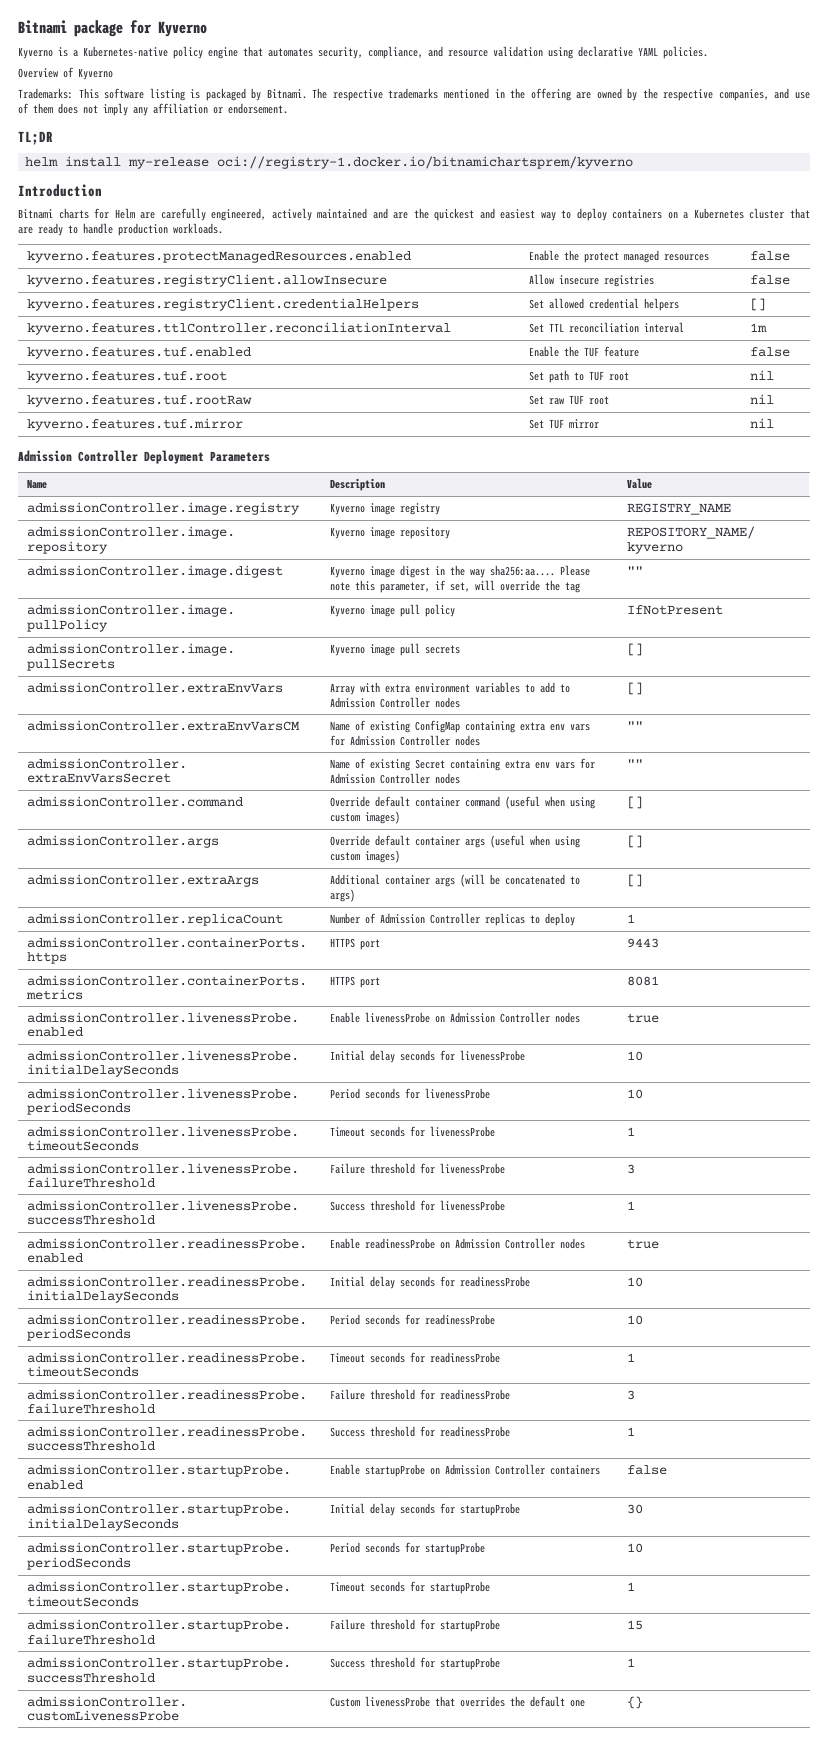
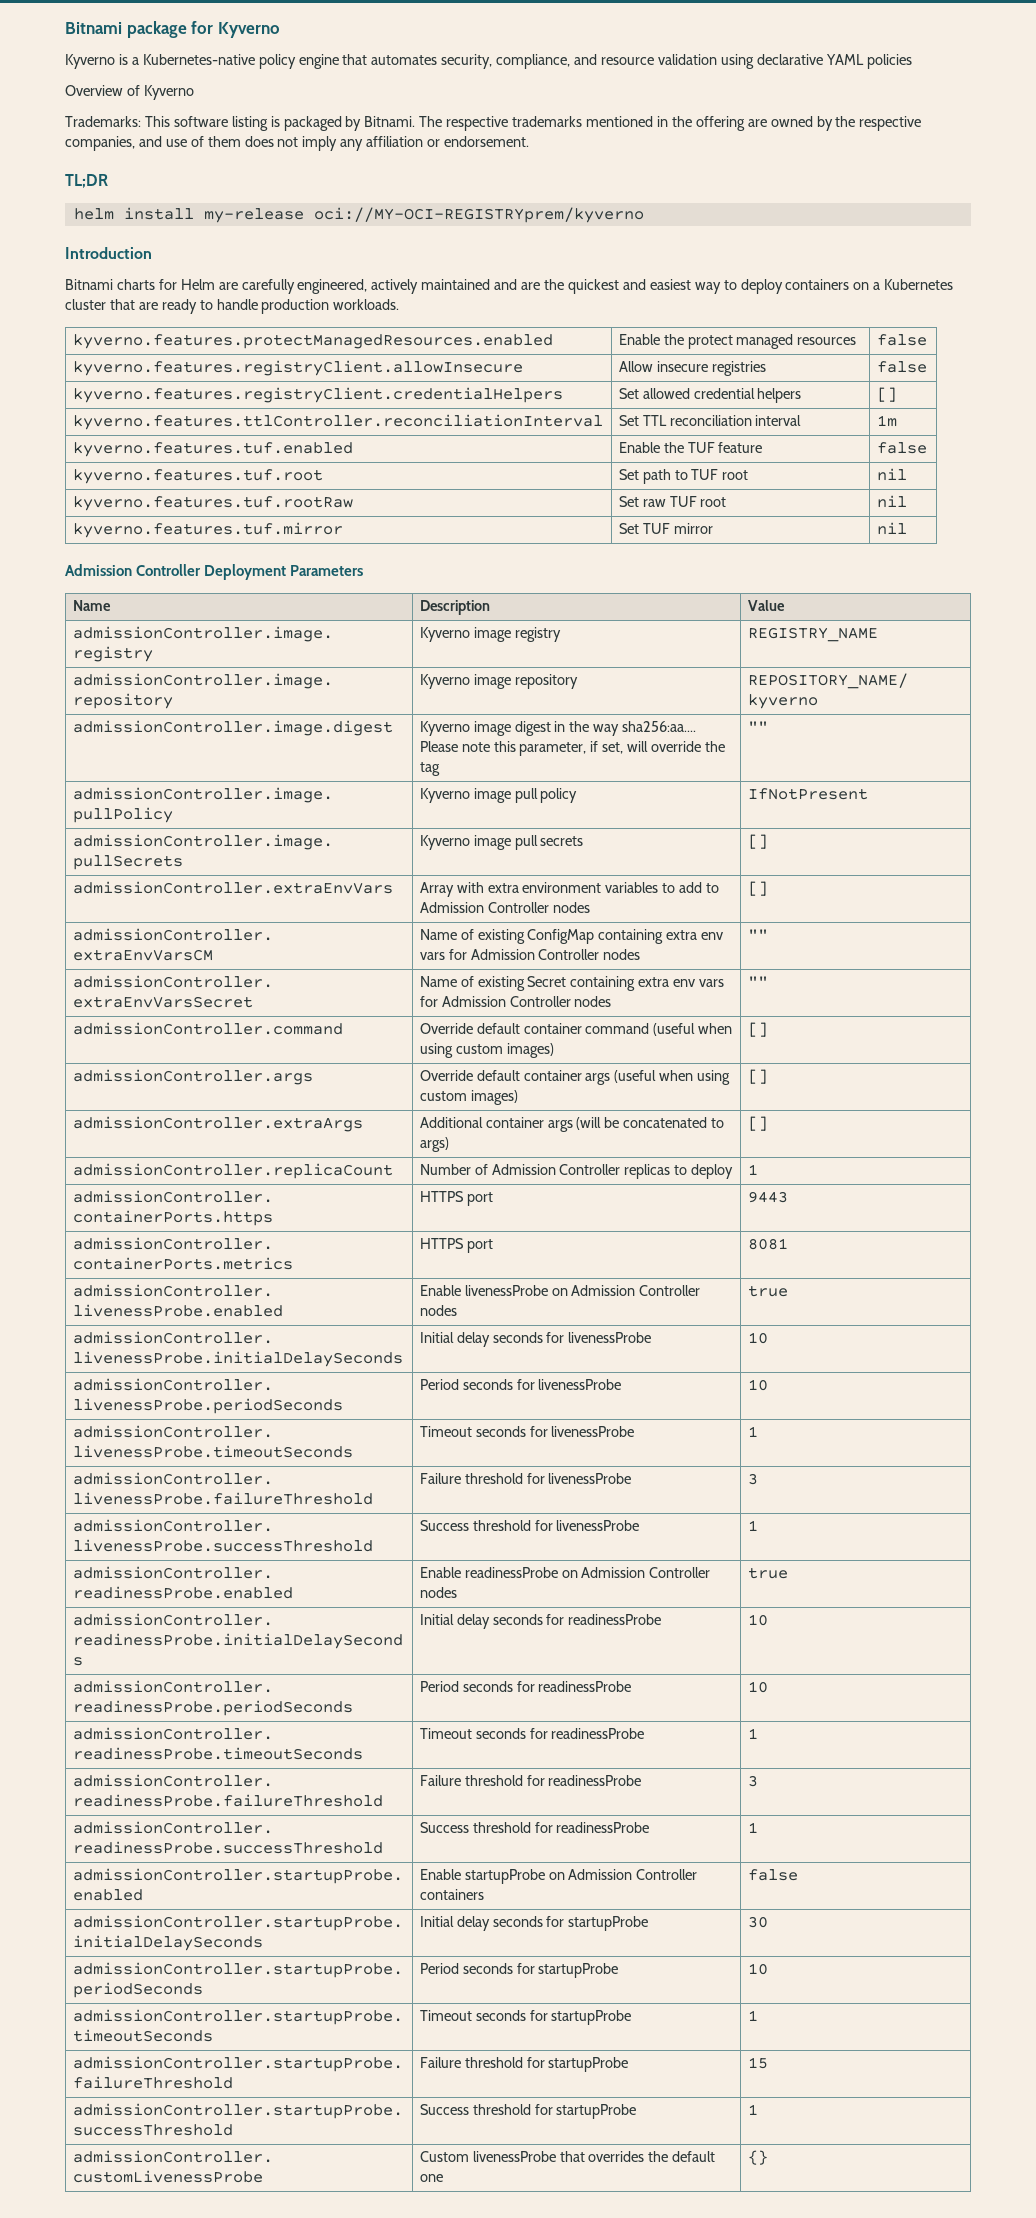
[663,46,708,59] policies. -> [866,54,912,69] policies
[216,156,633,169] oci://registry-1.docker.io/bitnamichartsprem/kyverno -> [313,207,644,223] oci://MY-OCI-REGISTRYprem/kyverno

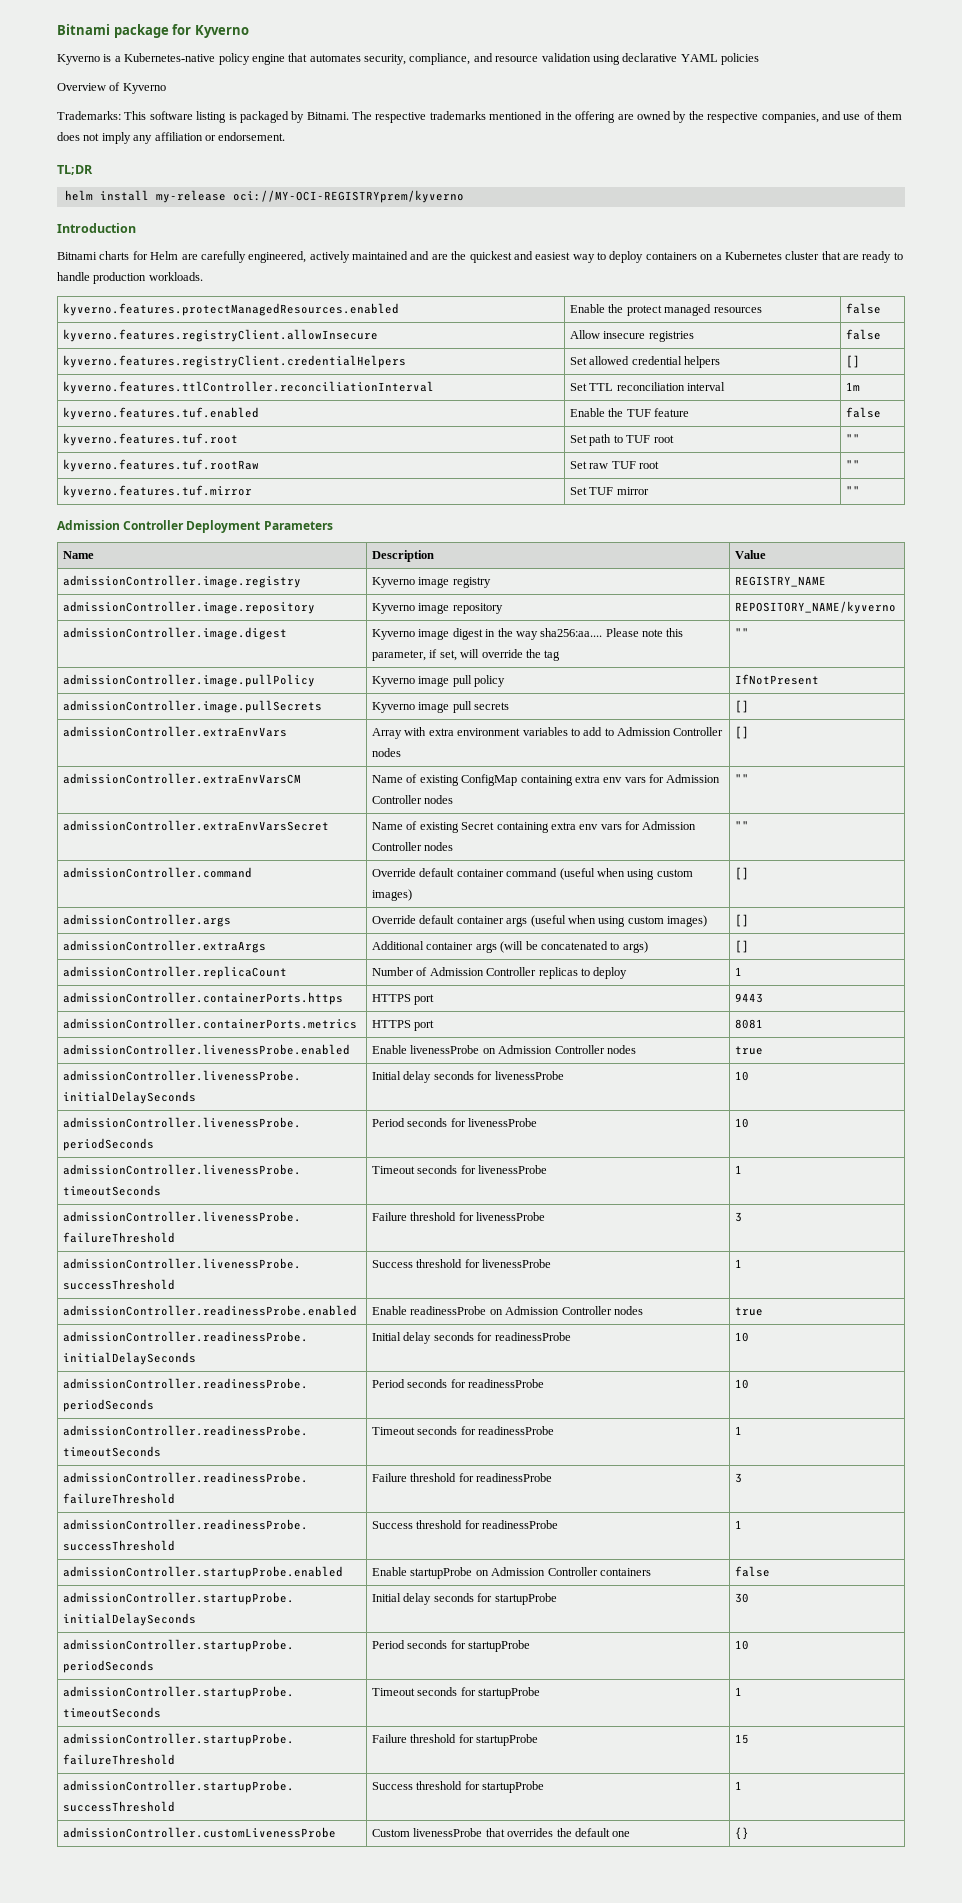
[876,468,907,481] nil -> [846,434,861,443] ""
[876,495,907,508] nil -> [846,460,861,469] ""
[876,522,907,535] nil -> [846,486,861,495] ""

